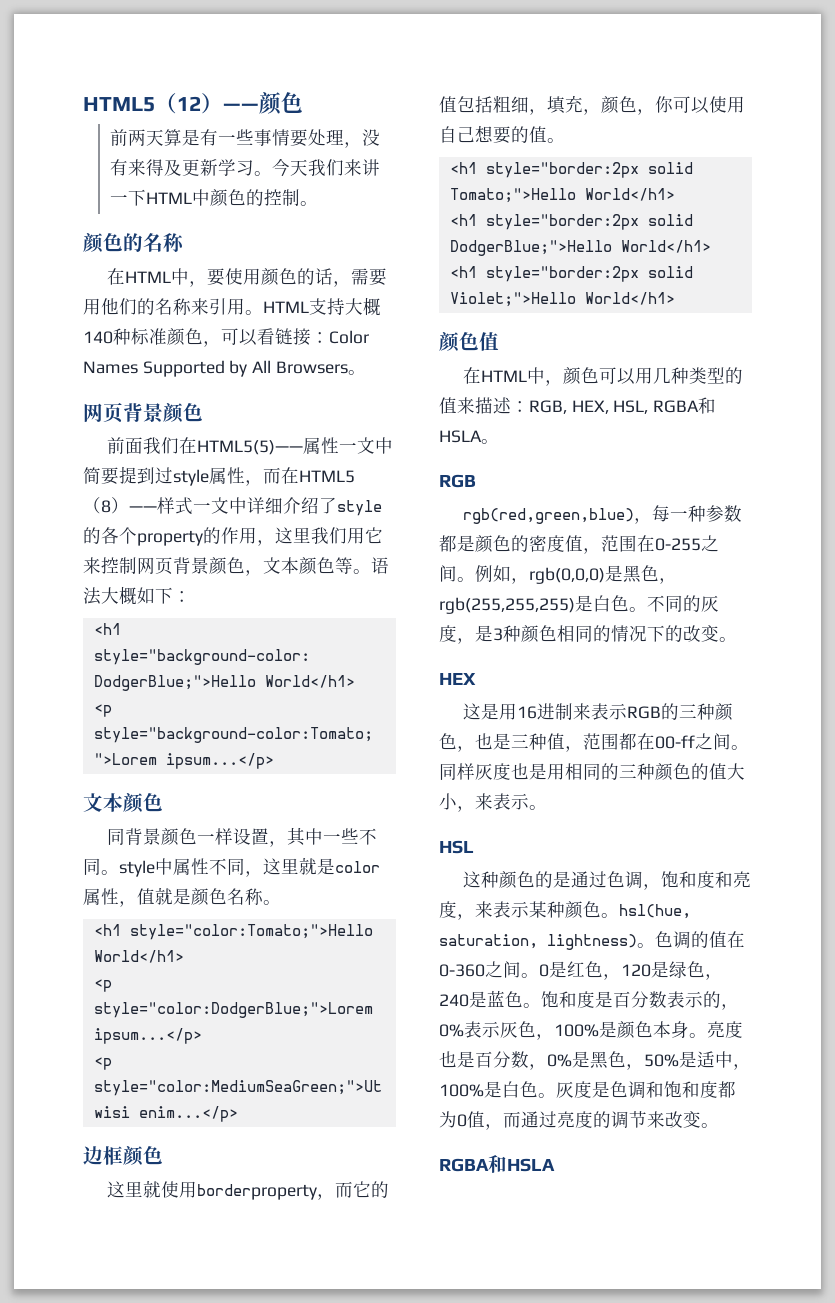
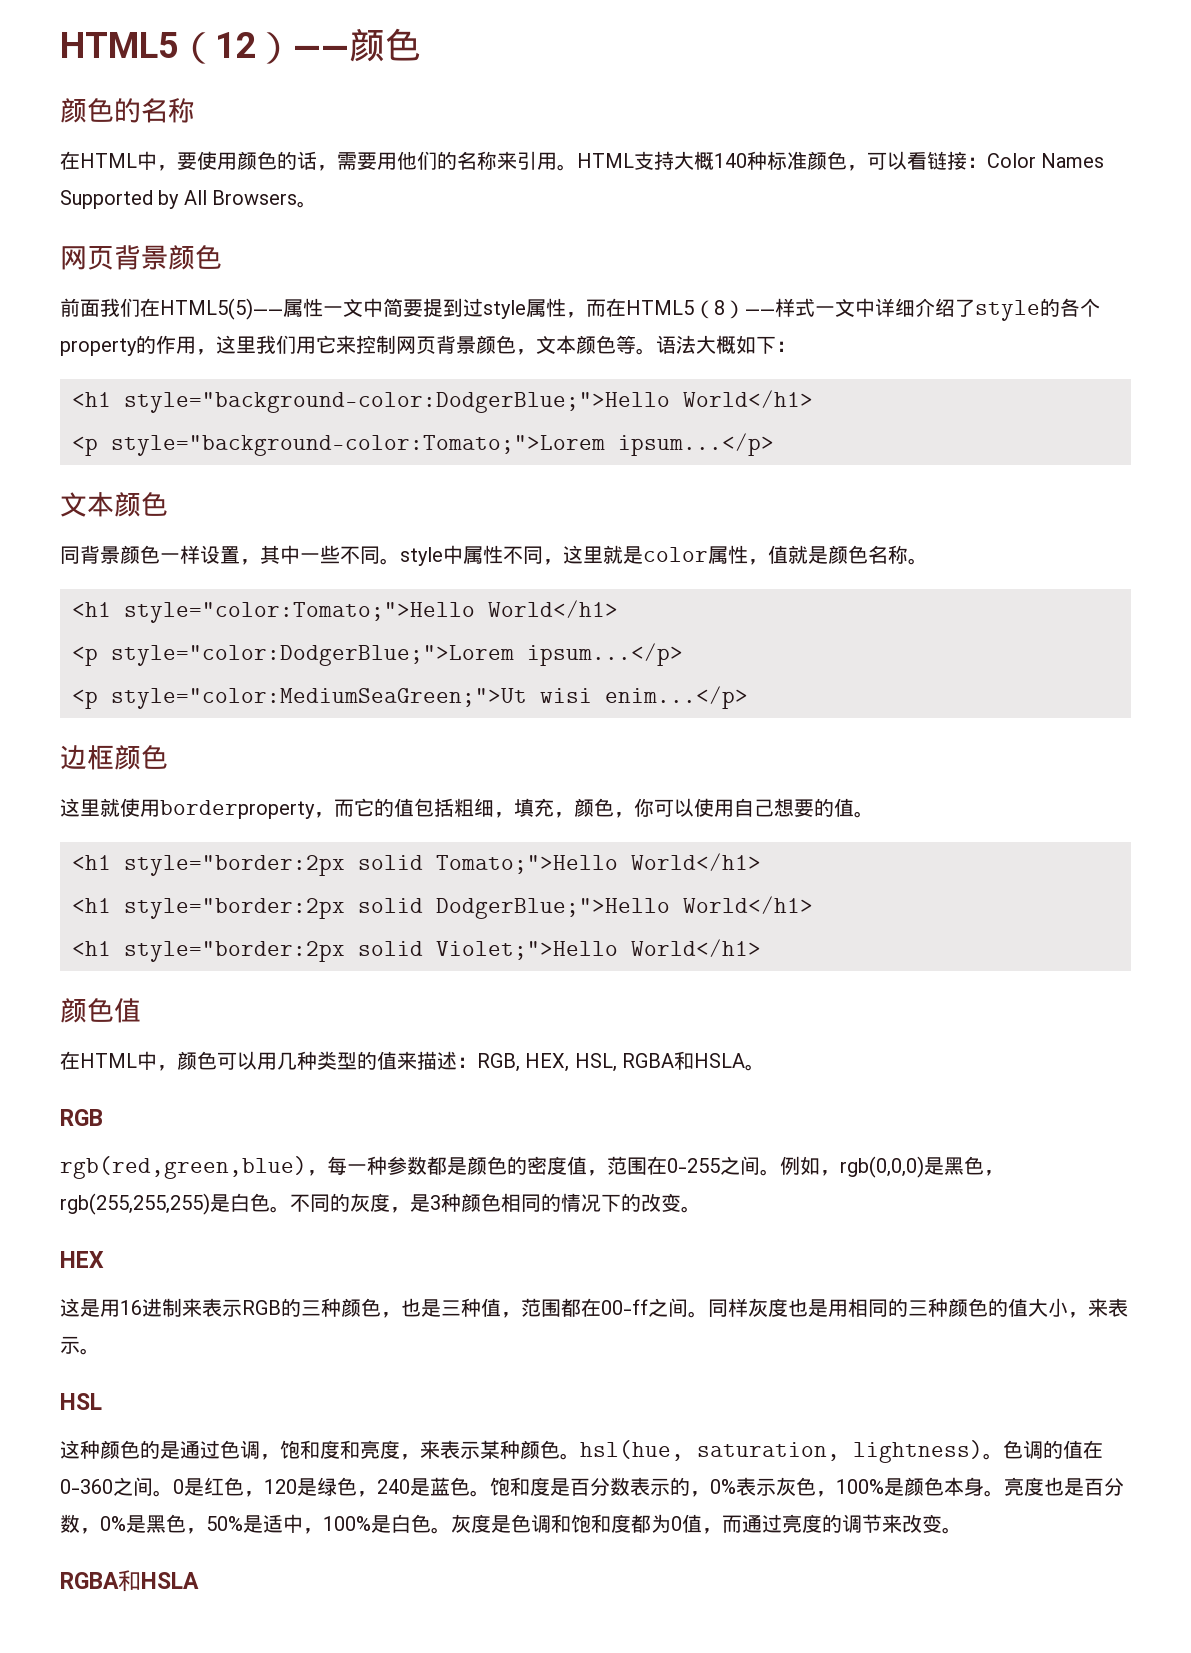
[109,129,380,148] [109,158,380,177] [109,189,318,207] // 前两天算是有一些事情要处理，没有来得及更新学习。今天我们来讲一下HTML中颜色的控制。 -> (421, 44) none

